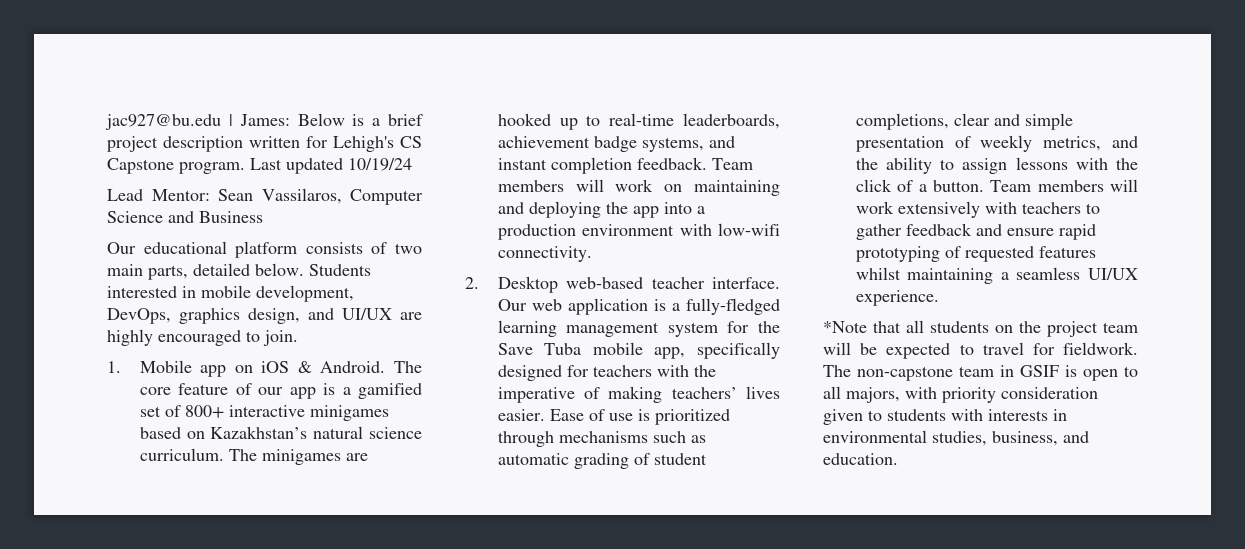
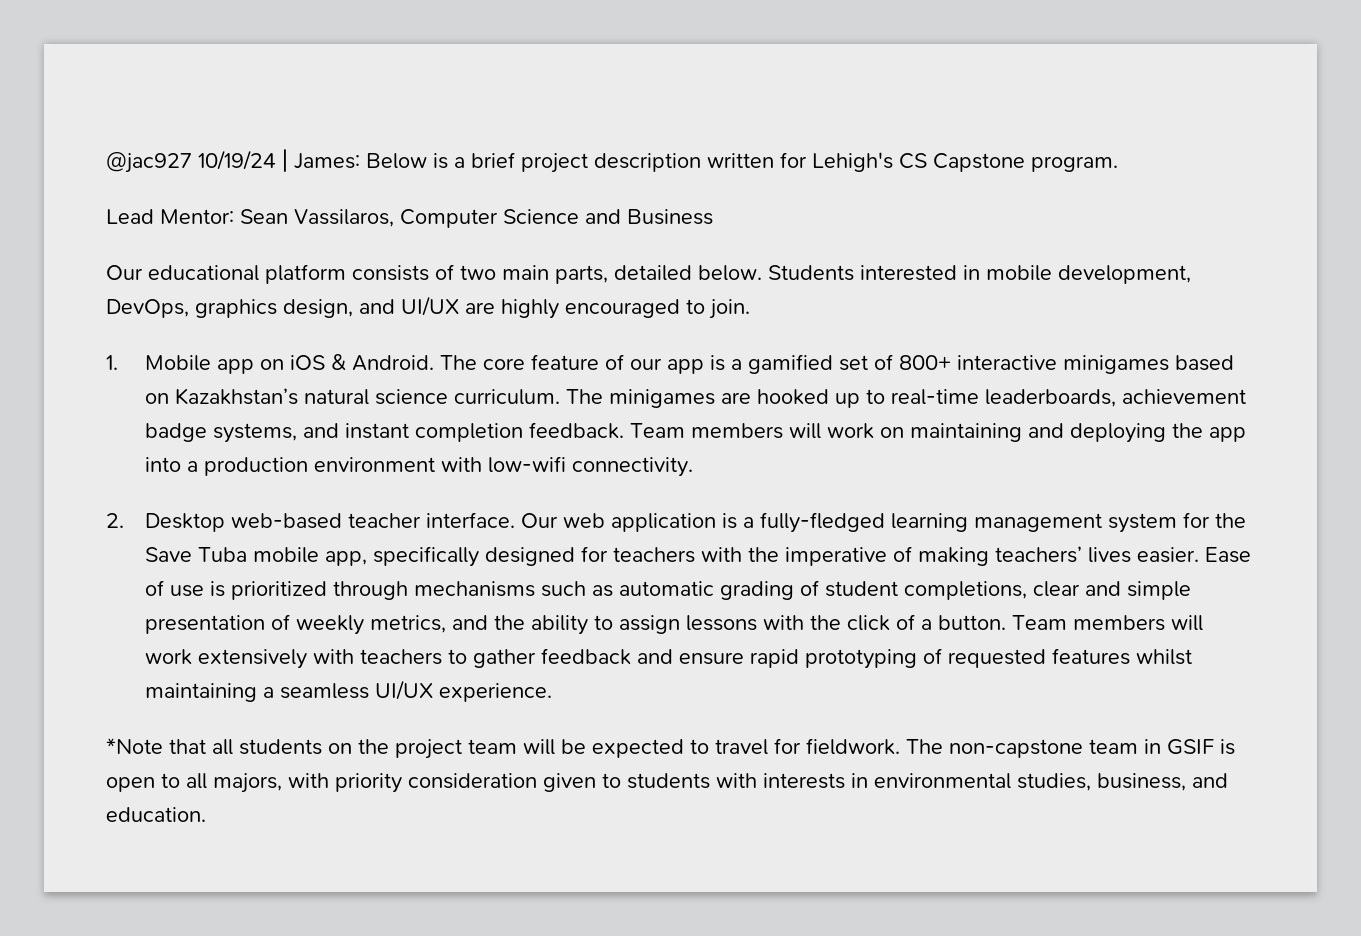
[105,114,221,130] jac927@bu.edu -> [106,150,276,173] @jac927 10/19/24
[250,158,412,174] Last updated 10/19/24 -> (1118, 164) none

